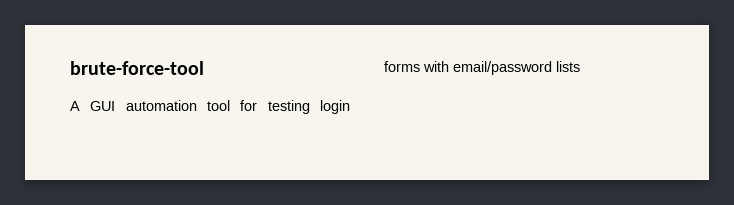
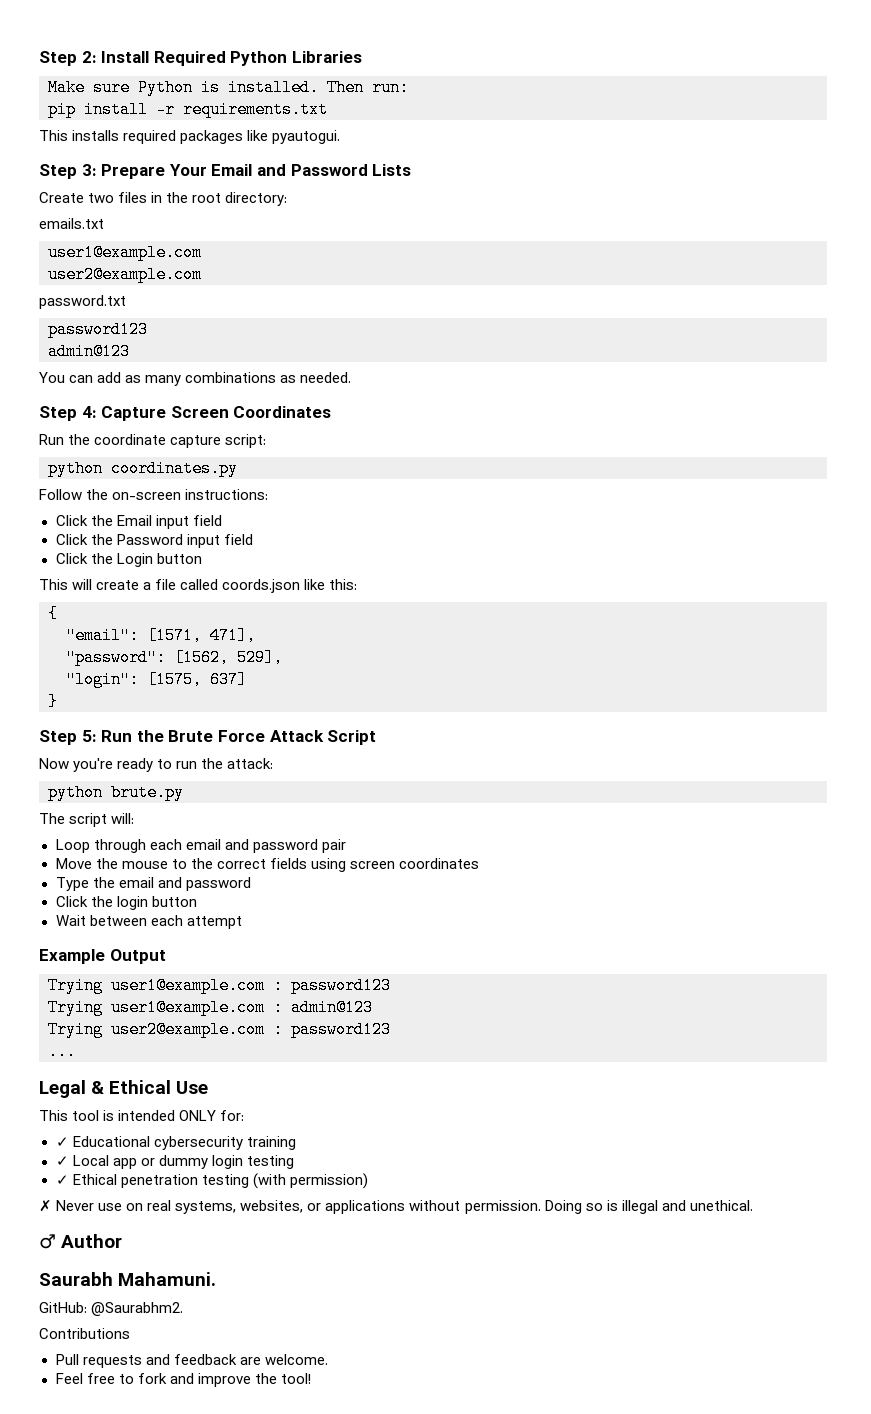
[70,61,204,75] [70,100,350,114] [384,61,580,75] brute-force-tool // A GUI automation tool for testing login forms with email/password lists -> [39,51,362,66] [48,79,409,96] [48,101,328,118] [39,130,341,144] [39,164,412,179] [39,192,288,206] [39,218,104,229] [48,244,202,261] [48,266,202,283] [39,295,126,309] [48,321,148,338] [48,343,130,360] [39,372,352,386] [39,406,332,421] [39,434,267,448] [48,460,238,477] [39,489,269,500] [55,515,222,529] [55,534,253,548] [55,553,202,567] [39,579,358,593] [48,605,58,622] [66,627,256,644] [66,649,283,666] [66,671,247,688] [48,693,58,710] [39,730,377,745] [39,758,274,772] [48,784,184,801] [39,813,135,827] [55,839,346,853] [55,858,479,872] [55,877,251,891] [55,896,197,910] [55,915,242,929] [39,949,166,964] [48,977,391,994] [48,999,373,1016] [48,1021,391,1038] [48,1043,76,1060] [39,1080,209,1098] [39,1110,245,1121] [55,1136,296,1150] [55,1155,294,1169] [55,1173,368,1189] [39,1200,753,1214] [39,1234,123,1249] [39,1272,217,1286] [39,1302,184,1316] [39,1328,130,1339] [55,1354,328,1368] [55,1373,311,1387] Step 2: Install Required Python Libraries // Make sure Python is installed. Then run: // pip install -r requirements.txt // This installs required packages like pyautogui. // Step 3: Prepare Your Email and Password Lists // Create two files in the root directory: // emails.txt // user1@example.com // user2@example.com // password.txt // password123 // admin@123 // You can add as many combinations as needed. // Step 4: Capture Screen Coordinates // Run the coordinate capture script: // python coordinates.py // Follow the on-screen instructions: // Click the Email input field // Click the Password input field // Click the Login button // This will create a file called coords.json like this: // { // "email": [1571, 471], // "password": [1562, 529], // "login": [1575, 637] // } // Step 5: Run the Brute Force Attack Script // Now you're ready to run the attack: // python brute.py // The script will: // Loop through each email and password pair // Move the mouse to the correct fields using screen coordinates // Type the email and password // Click the login button // Wait between each attempt // Example Output // Trying user1@example.com : password123 // Trying user1@example.com : admin@123 // Trying user2@example.com : password123 // ... // Legal & Ethical Use // This tool is intended ONLY for: // ✓ Educational cybersecurity training // ✓ Local app or dummy login testing // ✓ Ethical penetration testing (with permission) // ✗ Never use on real systems, websites, or applications without permission. Doing so is illegal and unethical. // ♂ Author // Saurabh Mahamuni. // GitHub: @Saurabhm2. // Contributions // Pull requests and feedback are welcome. // Feel free to fork and improve the tool!

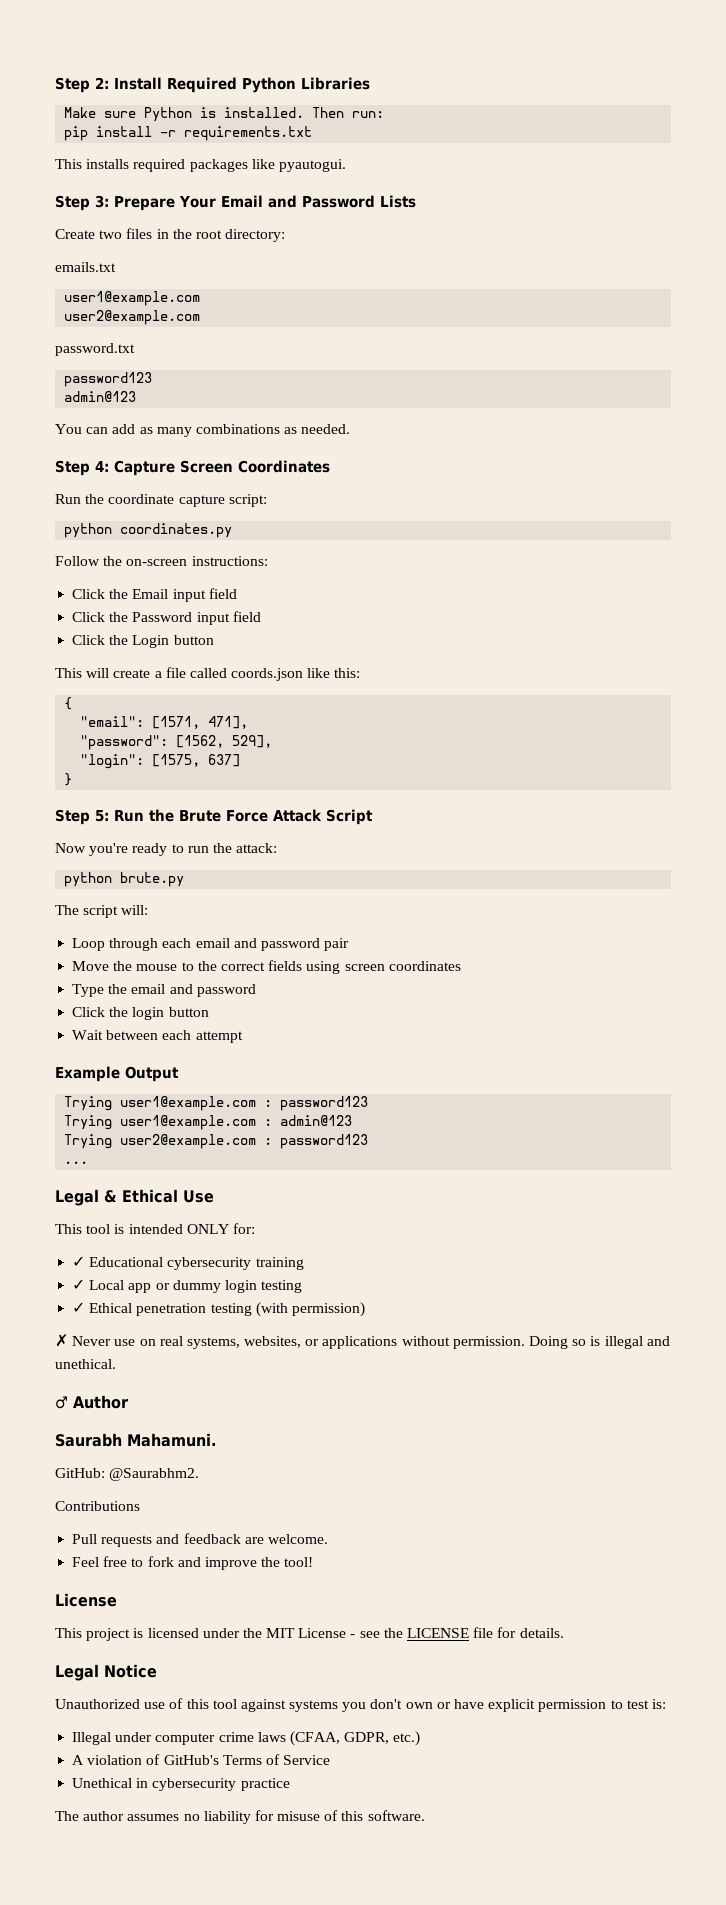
(311, 1378) none -> [55,1593,117,1607] [55,1627,564,1641] [55,1664,157,1681] [55,1698,666,1712] [72,1731,421,1746] [72,1754,331,1765] [72,1778,290,1791] [55,1810,425,1824] // License // This project is licensed under the MIT License - see the LICENSE file for details. // Legal Notice // Unauthorized use of this tool against systems you don't own or have explicit permission to test is: // Illegal under computer crime laws (CFAA, GDPR, etc.) // A violation of GitHub's Terms of Service // Unethical in cybersecurity practice // The author assumes no liability for misuse of this software.

